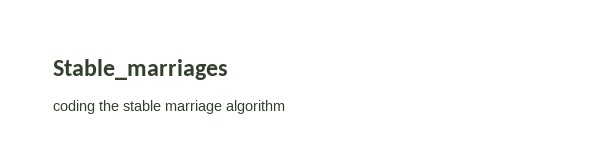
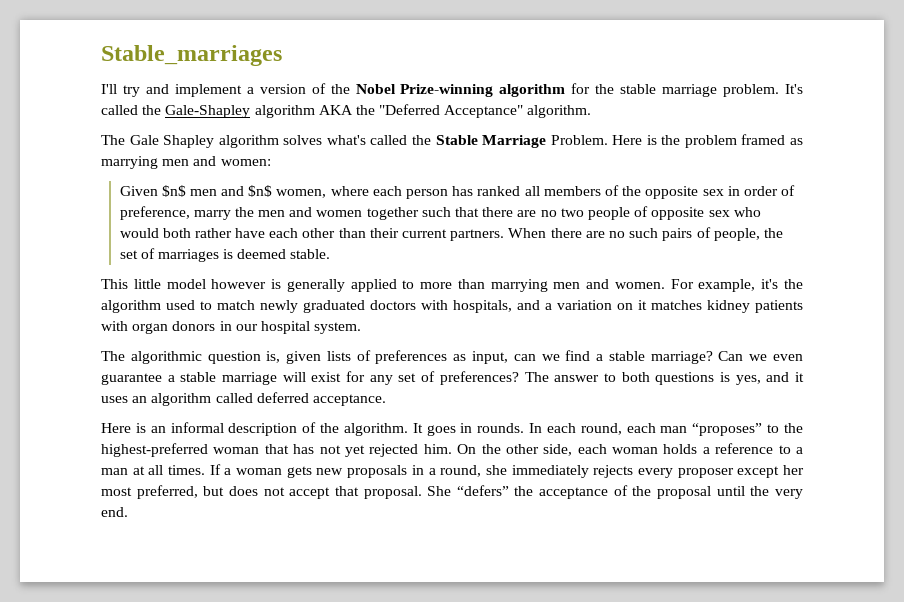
[53,100,285,114] coding the stable marriage algorithm -> [101,83,803,97] [101,104,592,118] [101,134,803,148] [101,156,271,169] [119,185,796,199] [119,206,761,220] [119,227,783,241] [119,248,331,262] [101,279,803,292] [101,300,803,313] [101,321,362,334] [101,350,804,364] [101,371,805,385] [101,392,386,406] [101,422,804,436] [101,443,804,457] [101,464,805,478] [101,485,803,499] [101,507,128,517] I'll try and implement a version of the Nobel Prize-winning algorithm for the stable marriage problem. It's called the Gale-Shapley algorithm AKA the "Deferred Acceptance" algorithm. // The Gale Shapley algorithm solves what's called the Stable Marriage Problem. Here is the problem framed as marrying men and women: // Given $n$ men and $n$ women, where each person has ranked all members of the opposite sex in order of preference, marry the men and women together such that there are no two people of opposite sex who would both rather have each other than their current partners. When there are no such pairs of people, the set of marriages is deemed stable. // This little model however is generally applied to more than marrying men and women. For example, it's the algorithm used to match newly graduated doctors with hospitals, and a variation on it matches kidney patients with organ donors in our hospital system. // The algorithmic question is, given lists of preferences as input, can we find a stable marriage? Can we even guarantee a stable marriage will exist for any set of preferences? The answer to both questions is yes, and it uses an algorithm called deferred acceptance. // Here is an informal description of the algorithm. It goes in rounds. In each round, each man “proposes” to the highest-preferred woman that has not yet rejected him. On the other side, each woman holds a reference to a man at all times. If a woman gets new proposals in a round, she immediately rejects every proposer except her most preferred, but does not accept that proposal. She “defers” the acceptance of the proposal until the very end.

